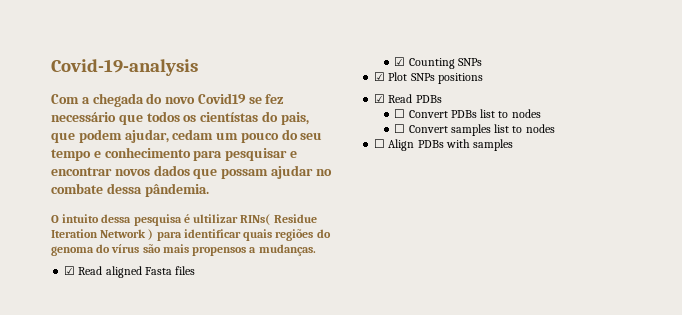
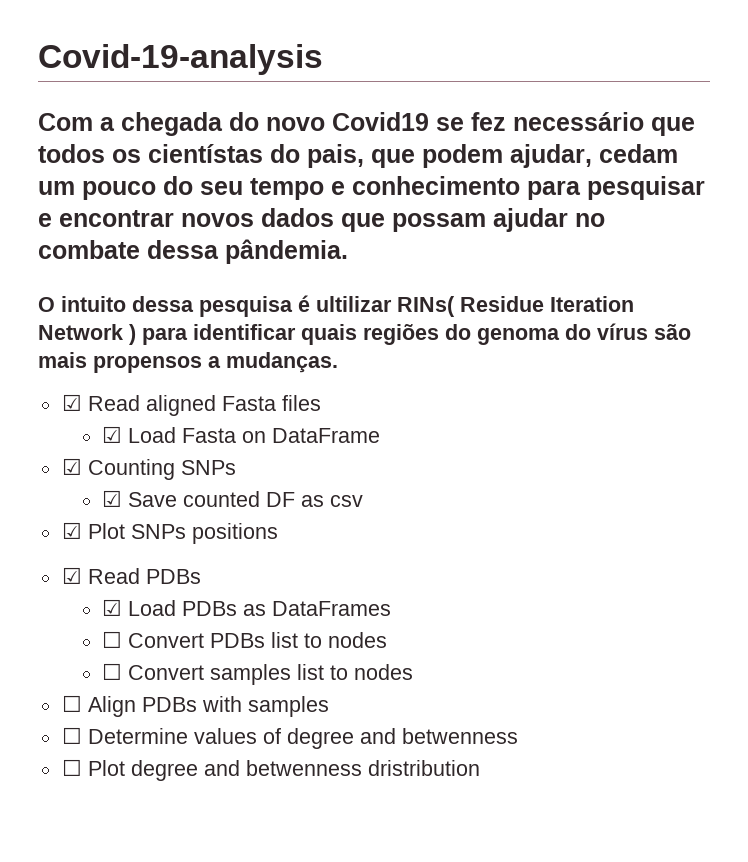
[408,58,482,69] Counting SNPs -> [127,427,380,443] [61,458,236,480] [101,490,363,507] Load Fasta on DataFrame // ☑ Counting SNPs // ☑ Save counted DF as csv
(442, 99) none -> [101,599,391,616] // ☑ Load PDBs as DataFrames
(514, 145) none -> [61,727,518,749] [61,759,480,781] // ☐ Determine values of degree and betwenness // ☐ Plot degree and betwenness dristribution

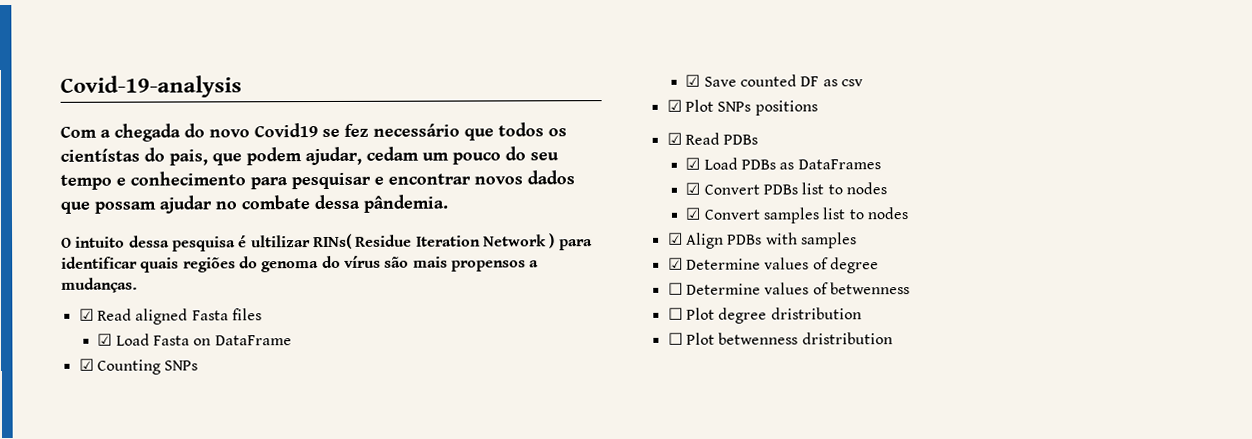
[101,631,122,648] ☐ -> [685,182,701,195] ☑
[101,663,122,680] ☐ -> [685,207,702,220] ☑
[61,695,82,712] ☐ -> [667,232,683,245] ☑
(329, 706) none -> [667,257,879,274] // ☑ Determine values of degree
[286,728,396,749] degree and -> (829, 288) none
[203,760,240,776] and -> [770,307,862,320] [667,332,715,345] dristribution // ☐ Plot

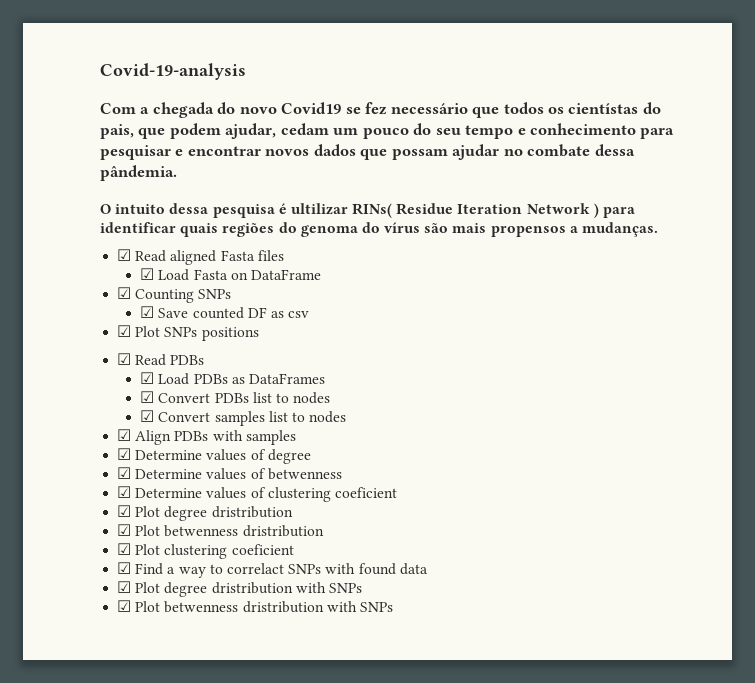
[667,282,683,295] ☐ -> [117,467,132,479] ☑
[667,307,683,320] ☐ -> [117,486,397,502] [117,505,132,517] ☑ Determine values of clustering coeficient // ☑
[667,332,893,345] ☐ Plot betwenness dristribution -> [117,524,324,537] [117,543,294,559] [117,562,428,578] [117,581,362,597] [117,600,393,613] ☑ Plot betwenness dristribution // ☑ Plot clustering coeficient // ☑ Find a way to correlact SNPs with found data // ☑ Plot degree dristribution with SNPs // ☑ Plot betwenness dristribution with SNPs

